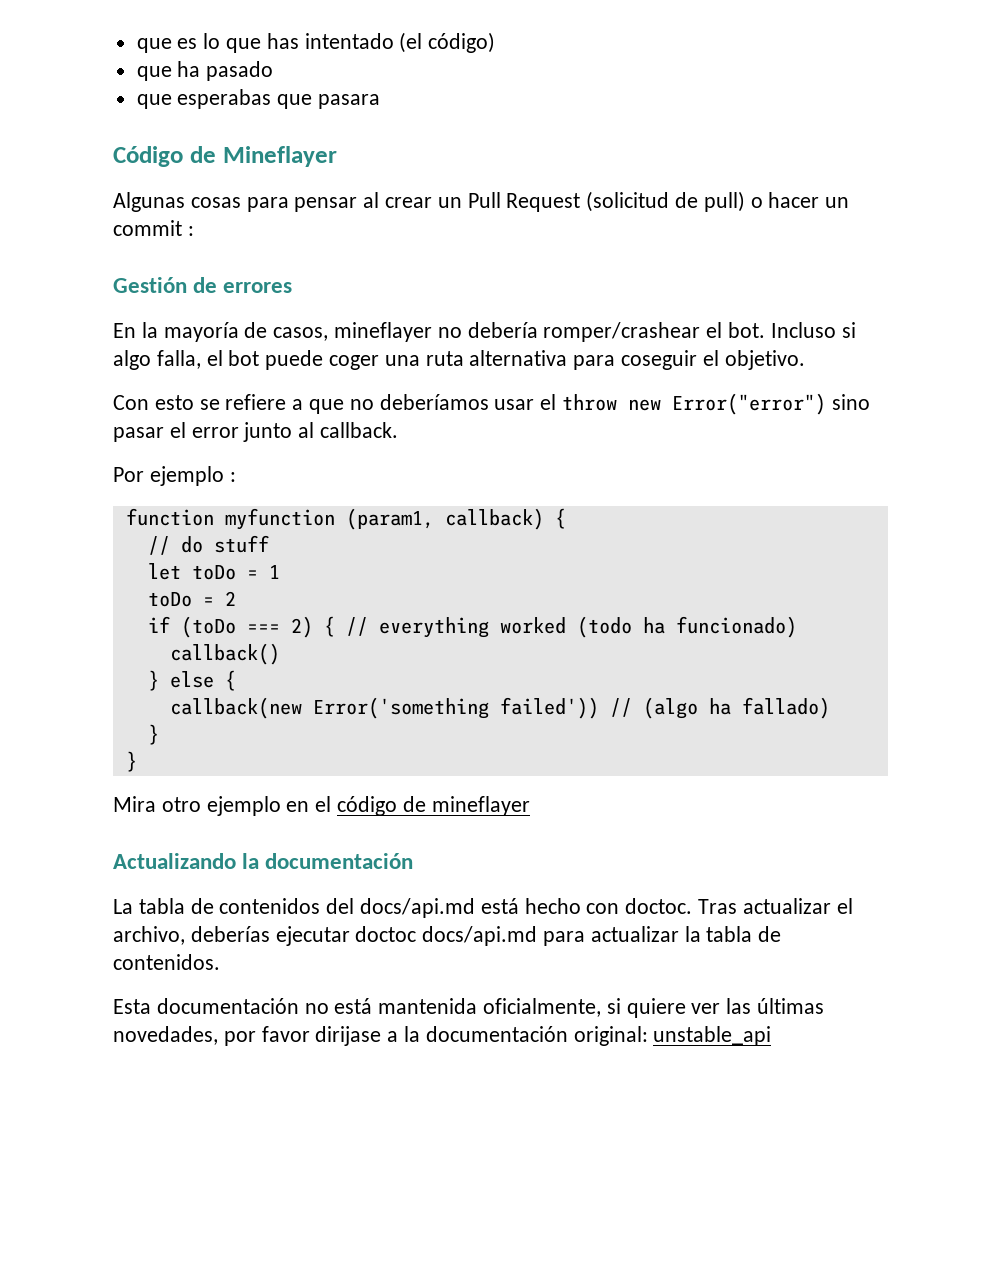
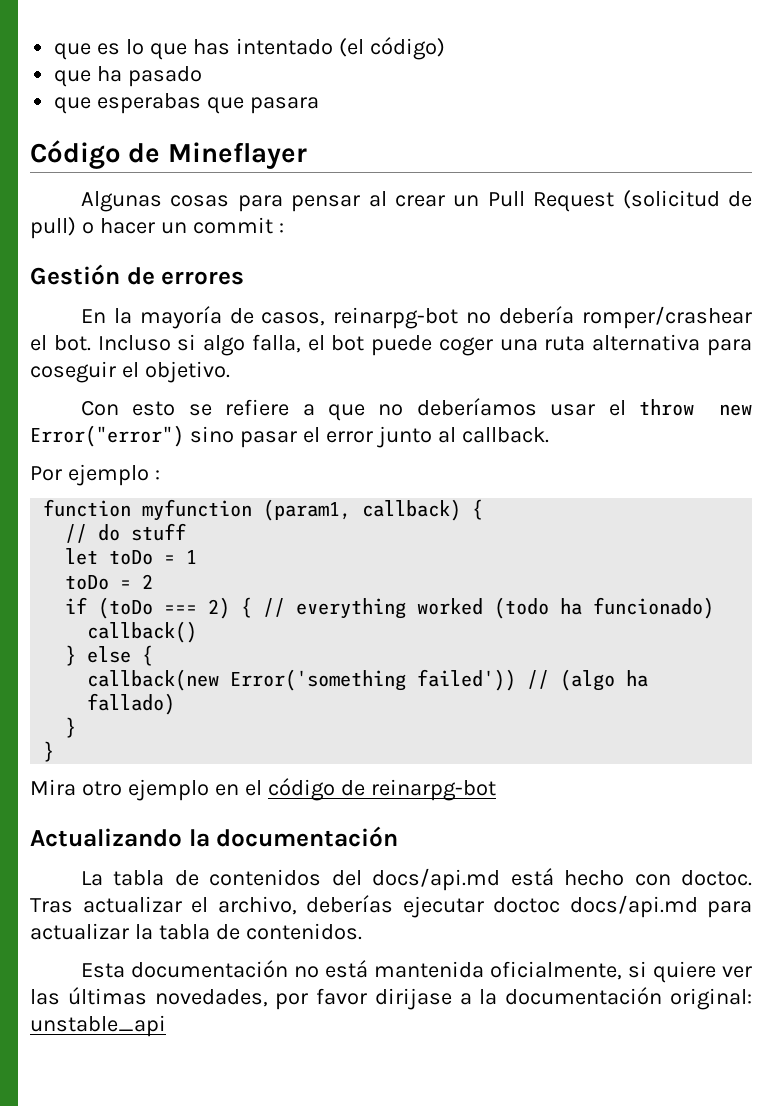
[334,322,433,342] mineflayer -> [333,307,459,329] reinarpg-bot
[431,796,530,816] mineflayer -> [370,779,496,801] reinarpg-bot

